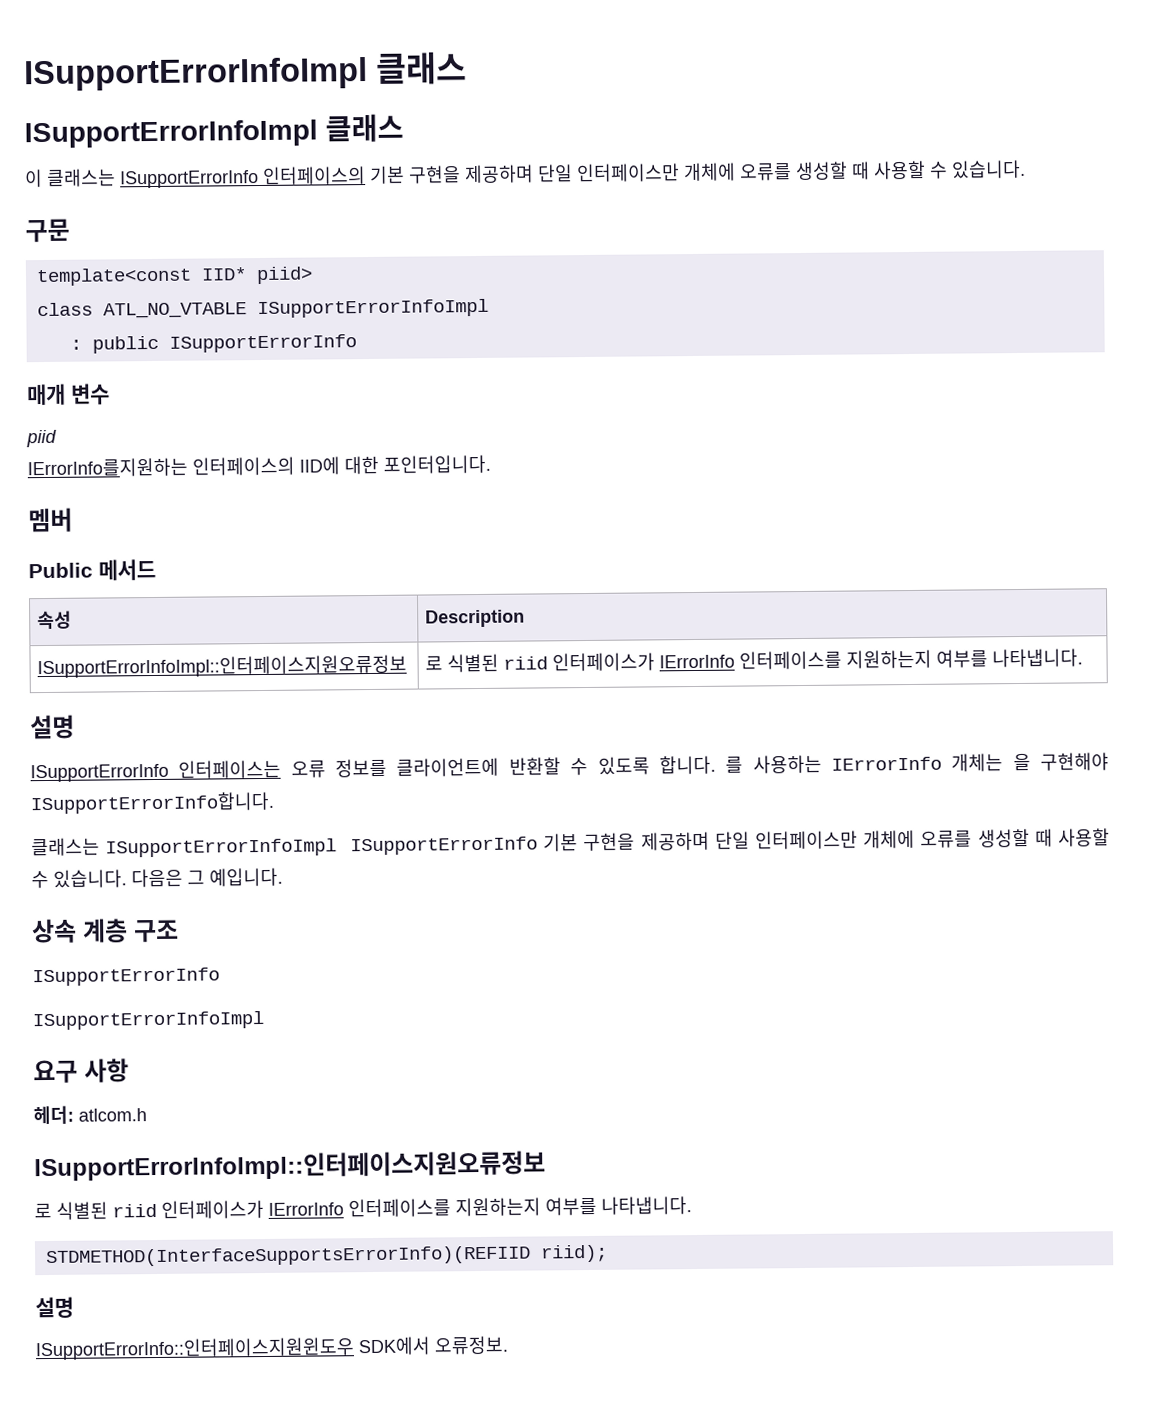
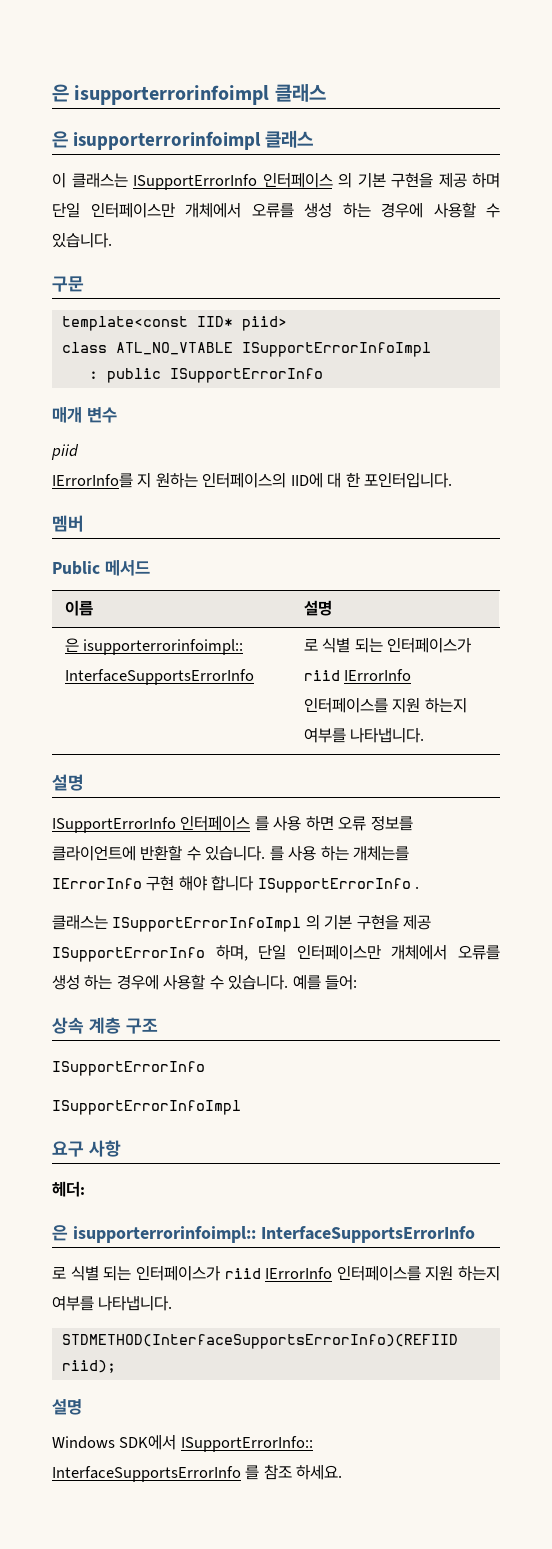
[24,51,467,92] [24,119,318,149] ISupportErrorInfoImpl 클래스 // ISupportErrorInfoImpl -> [52,84,326,105] [52,131,262,150] 은 isupporterrorinfoimpl 클래스 // 은 isupporterrorinfoimpl
[263,161,870,185] 인터페이스의 기본 구현을 제공하며 단일 인터페이스만 개체에 오류를 생성할 때 -> [262,172,500,188] [52,202,423,218] 인터페이스 의 기본 구현을 제공 하며 단일 인터페이스만 개체에서 오류를 생성 하는 경우에
[27,454,491,478] [28,507,73,533] [28,558,156,581] [36,610,72,630] [424,609,525,628] [36,654,407,679] [424,649,932,673] IErrorInfo를지원하는 인터페이스의 IID에 대한 포인터입니다. // 멤버 // Public 메서드 // 속성 | Description // ISupportErrorInfoImpl::인터페이스지원오류정보 | 로 식별된 riid 인터페이스가 IErrorInfo 인터페이스를 지원하는지 -> [52,472,453,488] [52,515,84,532] [52,560,150,576] [64,600,93,616] [303,600,332,616] [64,638,244,655] [64,669,254,685] [303,637,472,653] [303,669,412,681] [303,697,467,713] IErrorInfo를 지 원하는 인터페이스의 IID에 대 한 포인터입니다. // 멤버 // Public 메서드 // 이름 | 설명 // 은 isupporterrorinfoimpl:: InterfaceSupportsErrorInfo | 로 식별 되는 인터페이스가 riid IErrorInfo 인터페이스를 지원 하는지
[178,759,282,779] 인터페이스는 -> [180,815,334,831] 인터페이스 를 사용 하면
[597,752,1110,775] [30,791,274,815] 있도록 합니다. 를 사용하는 IErrorInfo 개체는 을 구현해야 ISupportErrorInfo합니다. -> [205,845,410,861] [52,875,420,893] 있습니다. 를 사용 하는 개체는를 IErrorInfo 구현 해야 합니다 ISupportErrorInfo .
[349,828,1111,856] [31,867,283,889] ISupportErrorInfo 기본 구현을 제공하며 단일 인터페이스만 개체에 오류를 생성할 때 사용할 수 있습니다. 다음은 그 예입니다. -> [305,914,432,930] [52,944,500,962] [52,974,358,990] 의 기본 구현을 제공 ISupportErrorInfo 하며, 단일 인터페이스만 개체에서 오류를 생성 하는 경우에 사용할 수 있습니다. 예를 들어:
[78,1108,147,1122] [34,1150,546,1182] [34,1197,541,1220] atlcom.h // ISupportErrorInfoImpl::인터페이스지원오류정보 // 로 식별된 riid 인터페이스가 IErrorInfo 인터페이스를 지원하는지 -> [52,1225,475,1243] [52,1265,500,1281] // 은 isupporterrorinfoimpl:: InterfaceSupportsErrorInfo // 로 식별 되는 인터페이스가 riid IErrorInfo 인터페이스를 지원 하는지
[35,1335,508,1361] ISupportErrorInfo::인터페이스지원윈도우 SDK에서 오류정보. -> [52,1434,313,1452] [52,1464,343,1482] Windows SDK에서 ISupportErrorInfo:: InterfaceSupportsErrorInfo 를 참조 하세요.

